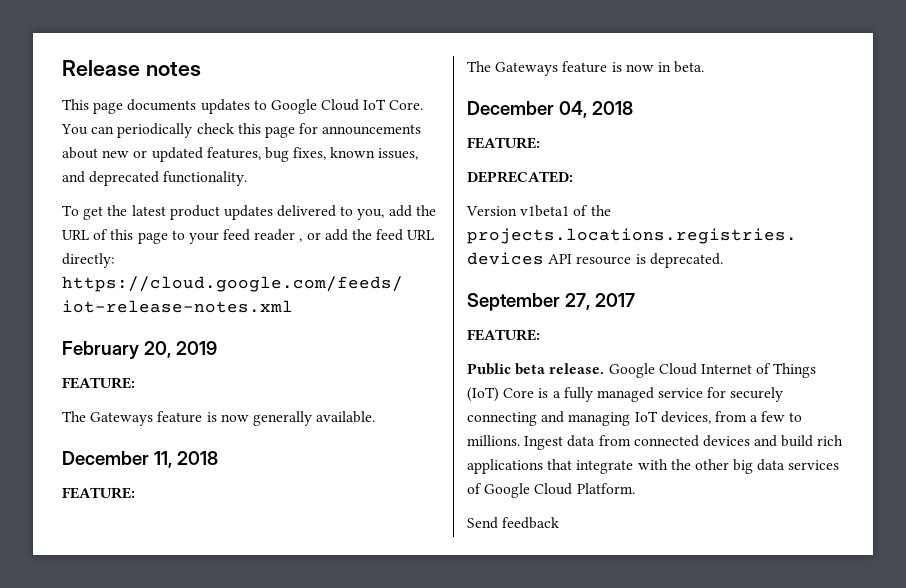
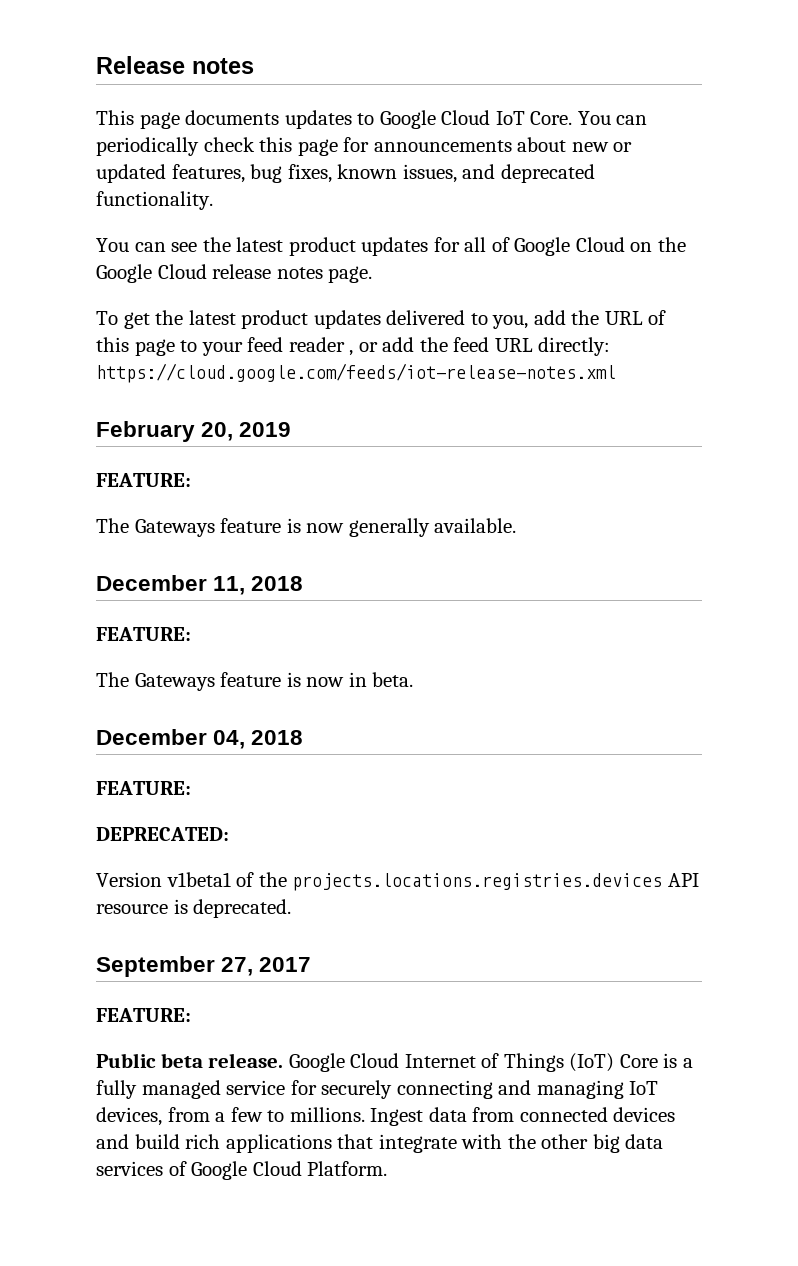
(248, 178) none -> [96,237,686,256] [96,264,373,283] // You can see the latest product updates for all of Google Cloud on the Google Cloud release notes page.
[467,517,560,529] // Send feedback -> (388, 1168) none

